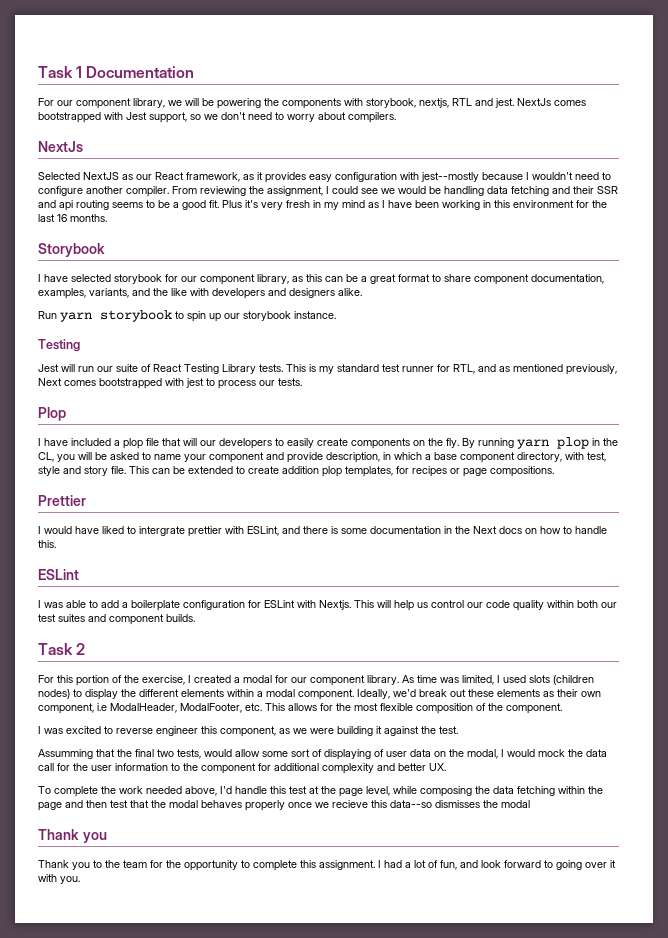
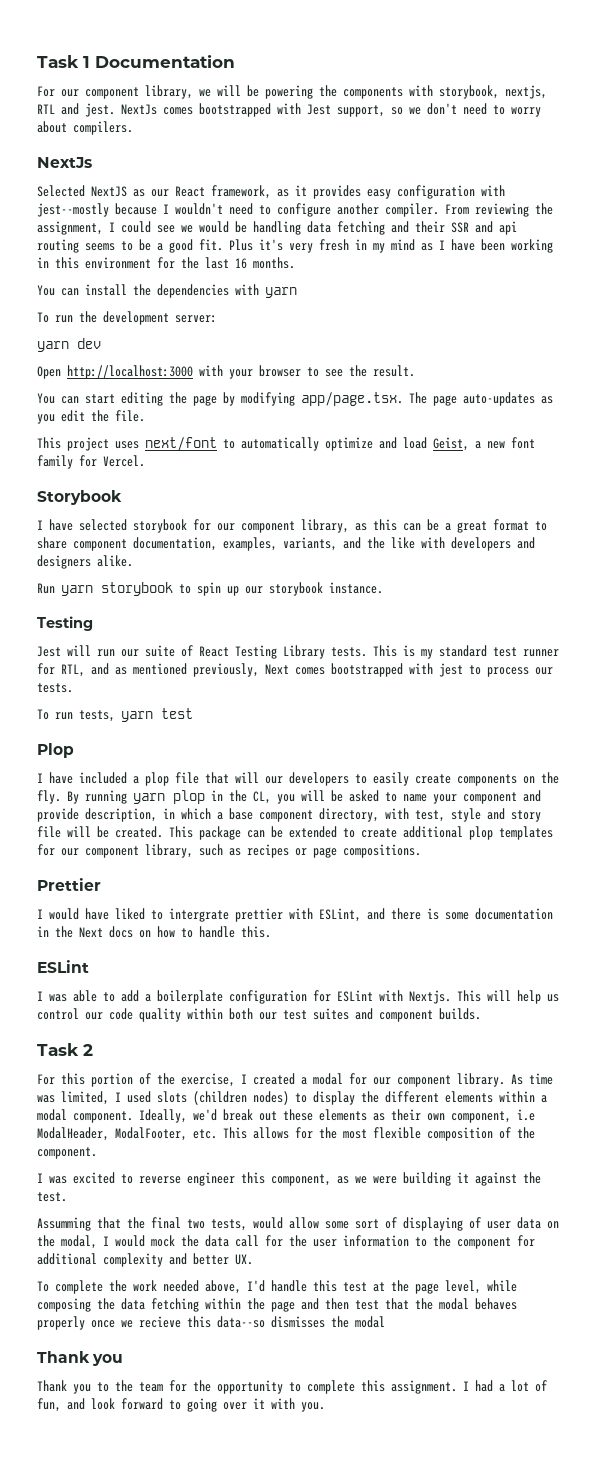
(107, 218) none -> [37,284,297,298] [37,311,217,325] [37,338,101,352] [37,365,415,379] [37,392,553,406] [37,410,145,424] [37,437,535,451] [37,455,145,469] // You can install the dependencies with yarn // To run the development server: // yarn dev // Open http://localhost:3000 with your browser to see the result. // You can start editing the page by modifying app/page.tsx. The page auto-updates as you edit the file. // This project uses next/font to automatically optimize and load Geist, a new font family for Vercel.
(302, 382) none -> [37,708,193,722] // To run tests, yarn test
[111,466,149,474] file. This -> [37,826,241,840] file will be created. This package
[282,466,409,477] addition plop templates, for -> [403,826,553,840] [37,844,241,858] additional plop templates for our component library, such as

